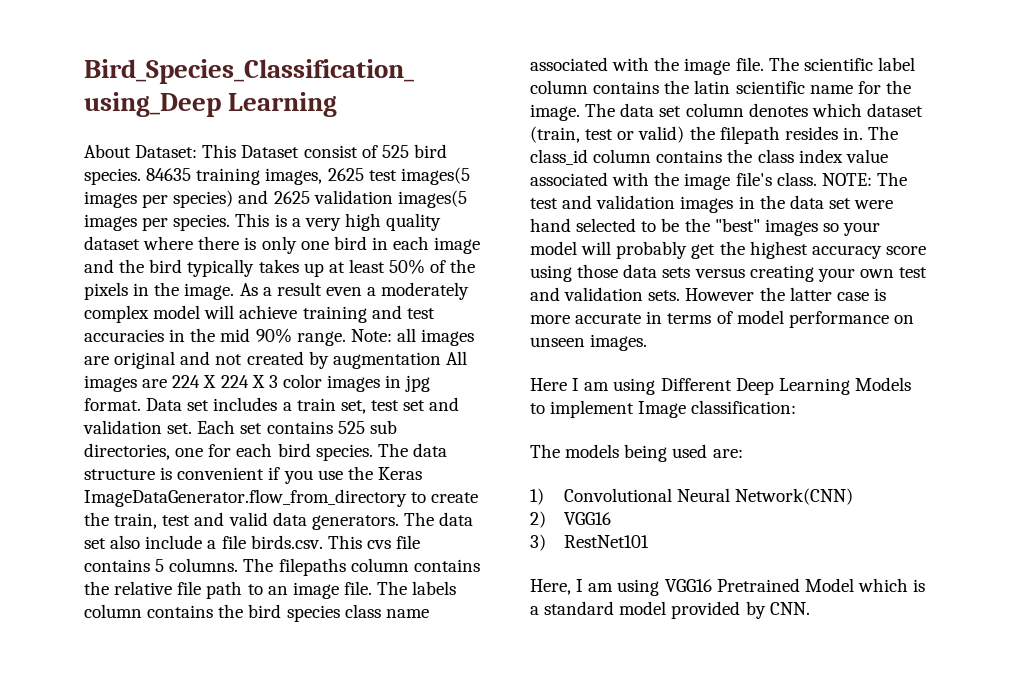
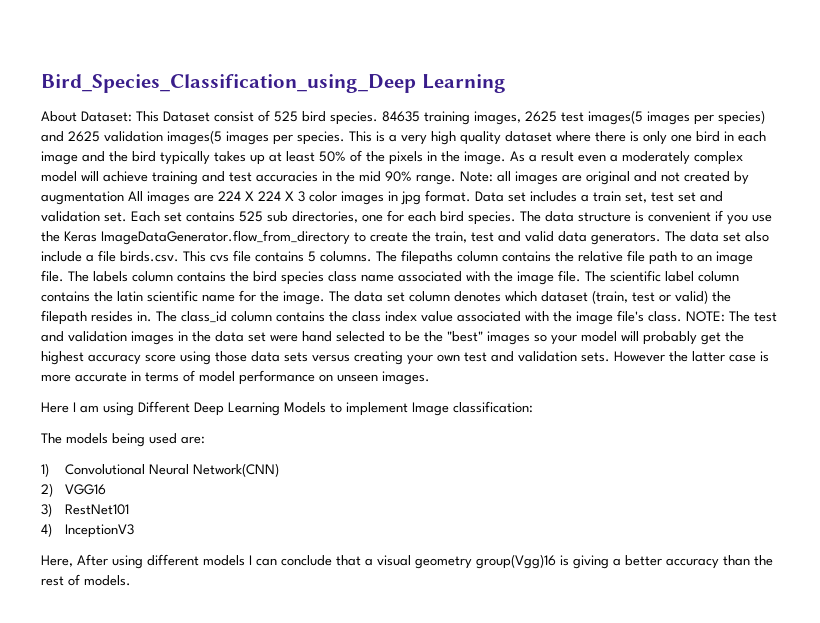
(649, 541) none -> [41,523,135,538] // 4) InceptionV3
[576,578,926,596] [530,601,810,619] I am using VGG16 Pretrained Model which is a standard model provided by CNN. -> [77,554,773,569] [41,574,131,586] After using different models I can conclude that a visual geometry group(Vgg)16 is giving a better accuracy than the rest of models.

